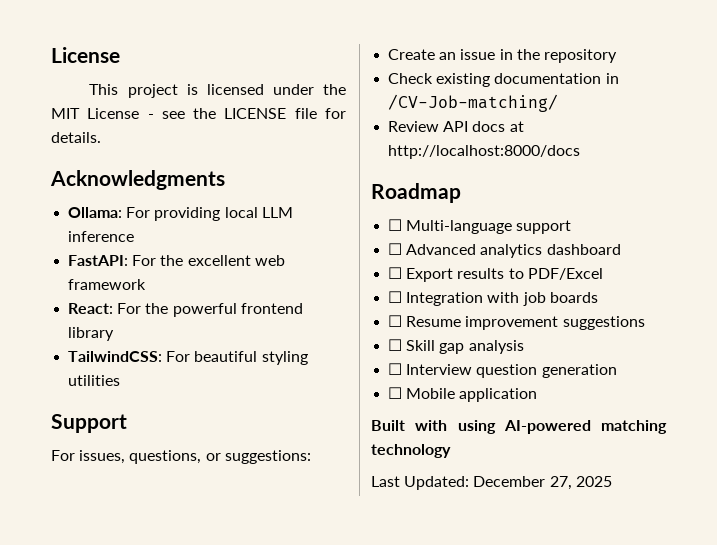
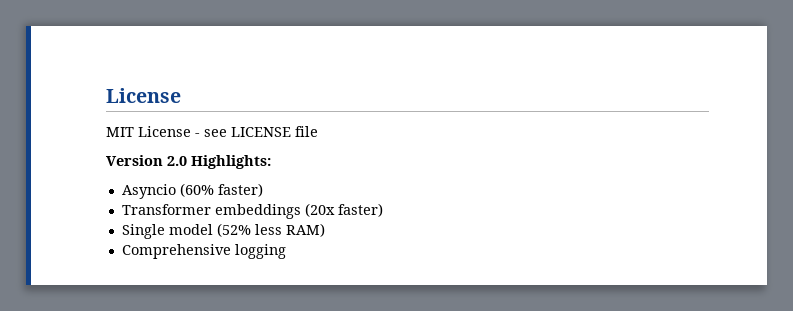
[89,84,347,98] This project is licensed under the -> (181, 95) none
[193,108,217,119] the -> (227, 133) none
[324,108,346,119] [51,132,101,143] [50,170,225,190] [68,207,293,221] [68,231,135,242] [68,255,285,266] [68,279,147,290] [68,303,303,317] [68,327,115,341] [68,351,308,365] [68,375,121,386] [51,414,127,433] [51,450,311,464] [388,49,617,63] [388,73,619,87] [388,94,559,112] [388,121,524,132] [388,145,581,159] [371,183,461,203] [388,219,572,234] [388,243,621,258] [388,267,603,282] [388,291,598,306] [388,315,645,330] [388,339,524,354] [388,363,617,378] [388,387,538,402] [371,420,667,434] [371,444,451,458] [371,476,612,490] for details. // Acknowledgments // Ollama: For providing local LLM inference // FastAPI: For the excellent web framework // React: For the powerful frontend library // TailwindCSS: For beautiful styling utilities // Support // For issues, questions, or suggestions: // Create an issue in the repository // Check existing documentation in /CV-Job-matching/ // Review API docs at http://localhost:8000/docs // Roadmap // ☐ Multi-language support // ☐ Advanced analytics dashboard // ☐ Export results to PDF/Excel // ☐ Integration with job boards // ☐ Resume improvement suggestions // ☐ Skill gap analysis // ☐ Interview question generation // ☐ Mobile application // Built with using AI-powered matching technology // Last Updated: December 27, 2025 -> [106,155,271,169] [121,183,263,199] [121,203,383,219] [121,223,325,239] [121,244,286,259] // Version 2.0 Highlights: // Asyncio (60% faster) // Transformer embeddings (20x faster) // Single model (52% less RAM) // Comprehensive logging

